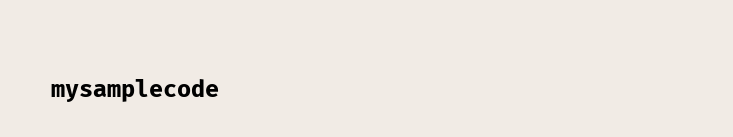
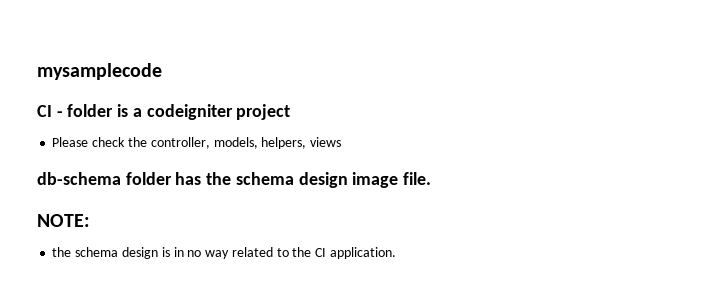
(219, 90) none -> [37,104,291,120] [52,137,342,149] [37,172,432,188] [37,214,90,227] [52,247,396,259] // CI - folder is a codeigniter project // Please check the controller, models, helpers, views // db-schema folder has the schema design image file. // NOTE: // the schema design is in no way related to the CI application.

